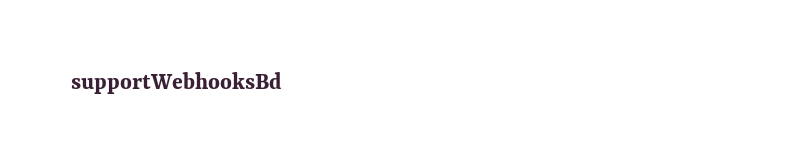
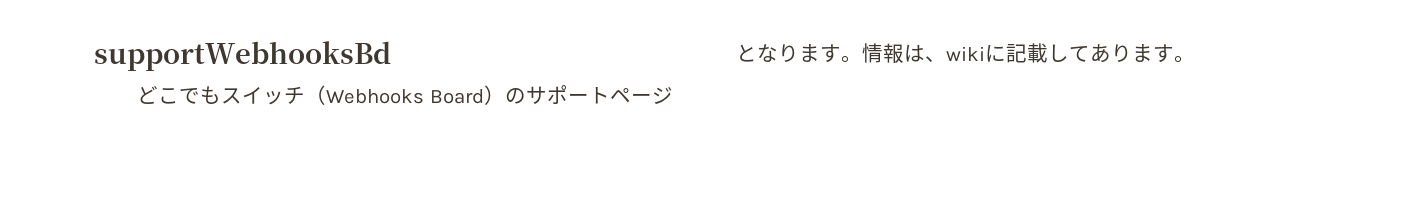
(282, 83) none -> [137,85,673,105] [736,43,1195,64] // どこでもスイッチ（Webhooks Board）のサポートページとなります。情報は、wikiに記載してあります。

